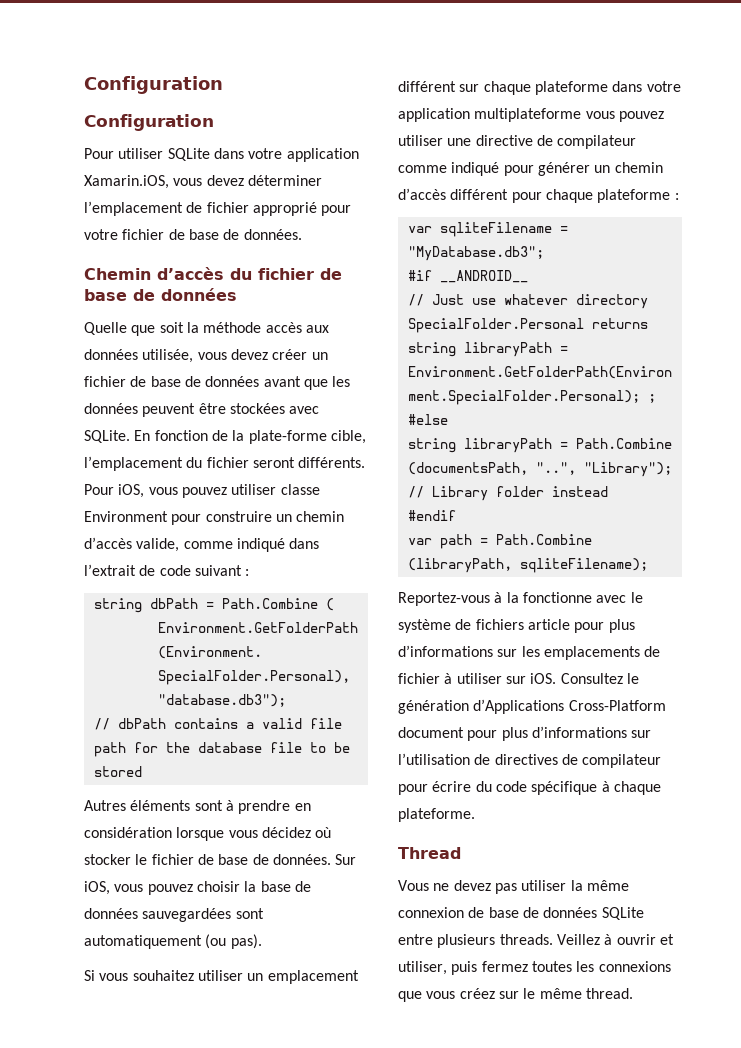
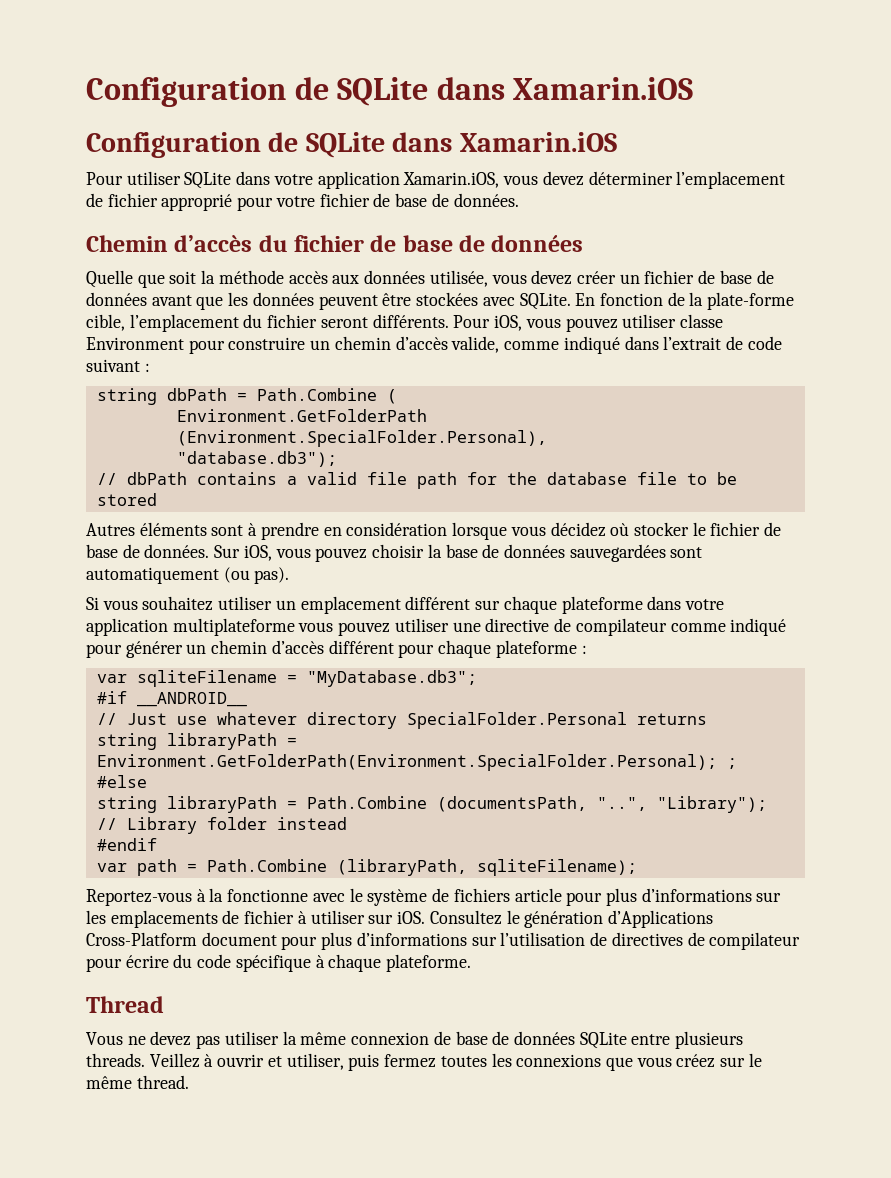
[84,76,223,94] [84,114,214,131] Configuration // Configuration -> [86,77,694,107] [86,132,617,158] Configuration de SQLite dans Xamarin.iOS // Configuration de SQLite dans Xamarin.iOS

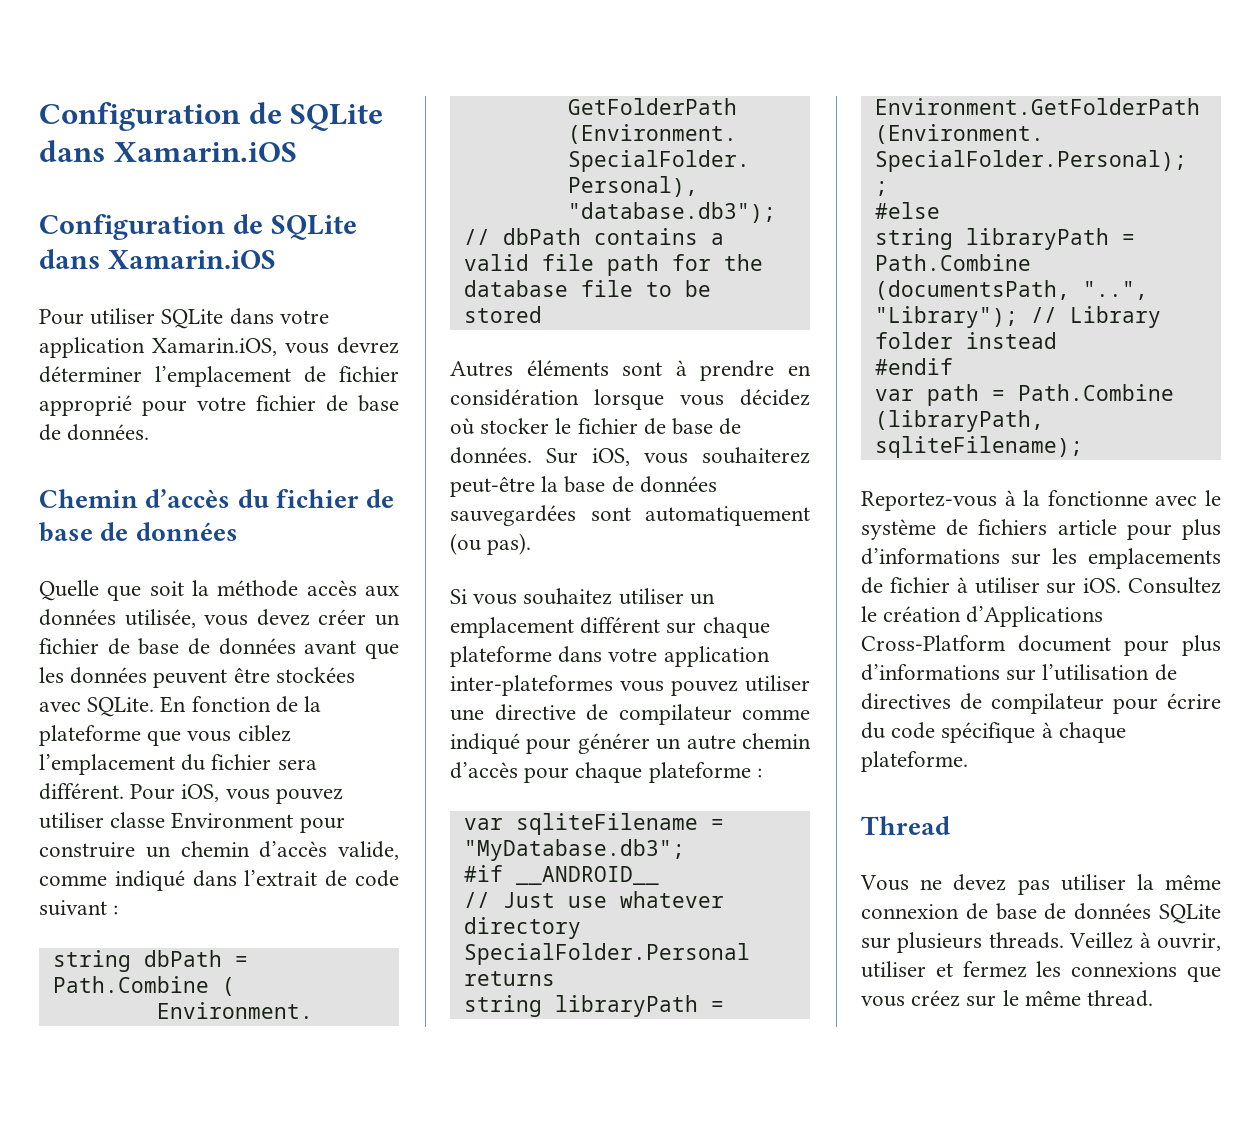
[542,171,584,186] devez -> [337,337,399,354] devrez
[707,292,795,310] [86,314,125,331] plate-forme cible, -> [39,725,291,746] plateforme que vous ciblez
[320,314,449,328] seront différents. -> [277,759,317,770] [39,783,124,800] sera différent.
[315,544,425,562] pouvez choisir -> [702,447,810,464] [450,476,535,497] souhaiterez peut-être
[172,618,295,636] multiplateforme -> [450,675,613,696] inter-plateformes
[211,640,394,654] chemin d’accès différent -> [686,733,811,750] [450,762,518,779] autre chemin d’accès
[524,911,604,928] génération -> [883,606,962,622] création
[631,1034,671,1045] entre -> [861,937,891,949] sur
[217,1053,487,1071] ouvrir et utiliser, puis fermez toutes -> [1157,933,1221,951] [861,961,1027,978] ouvrir, utiliser et fermez

